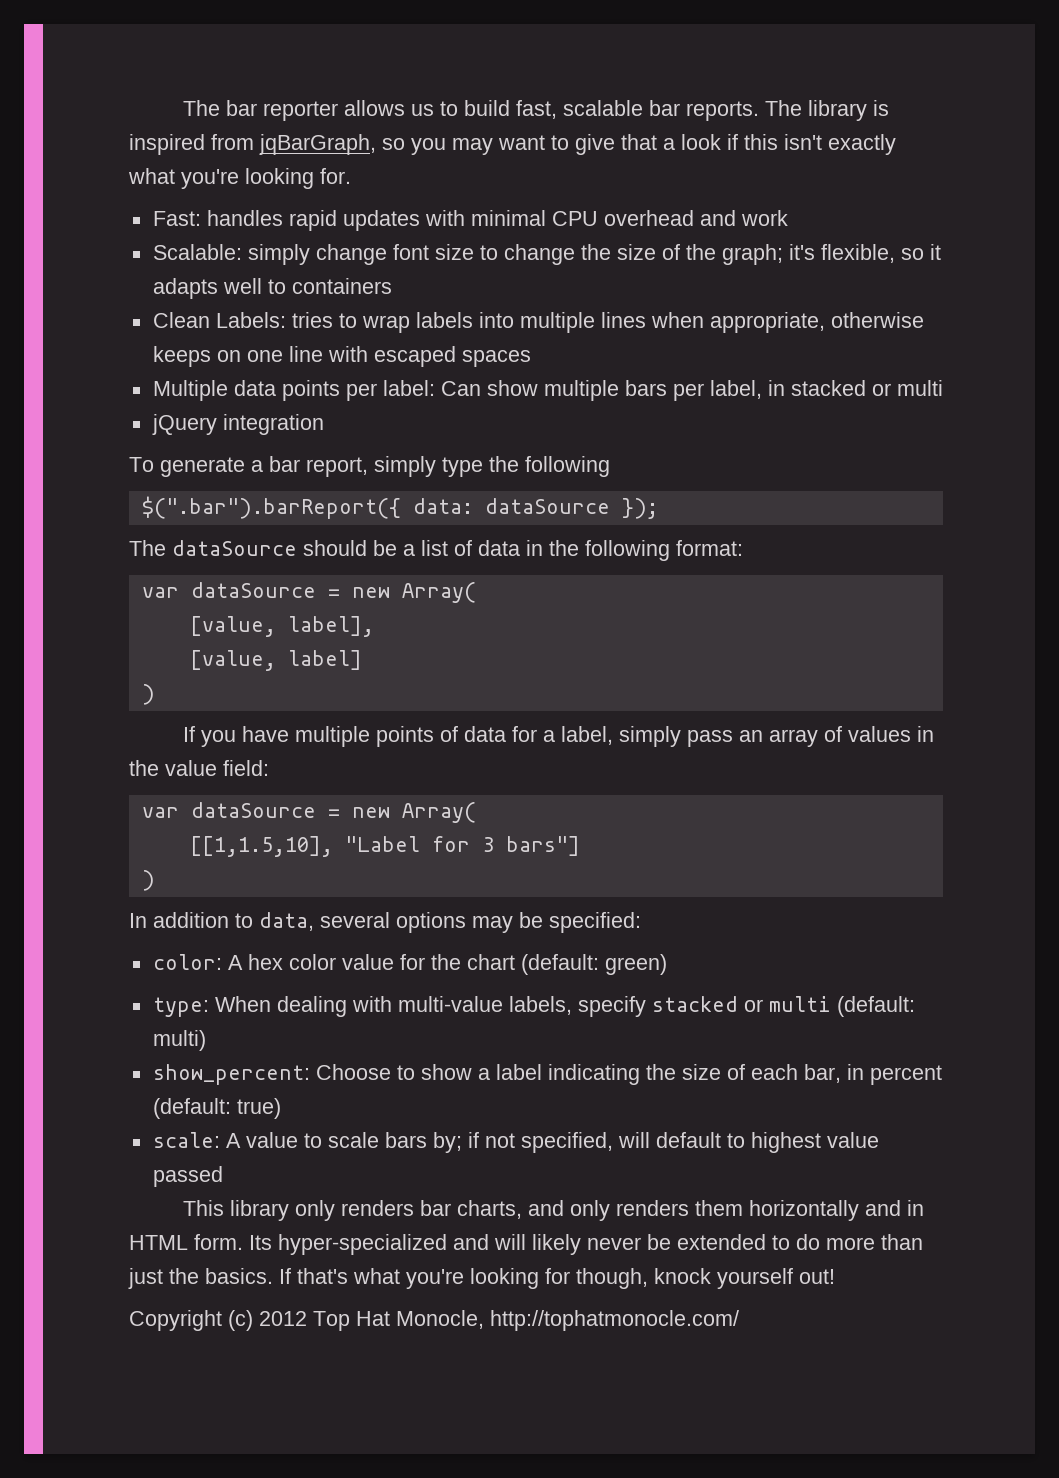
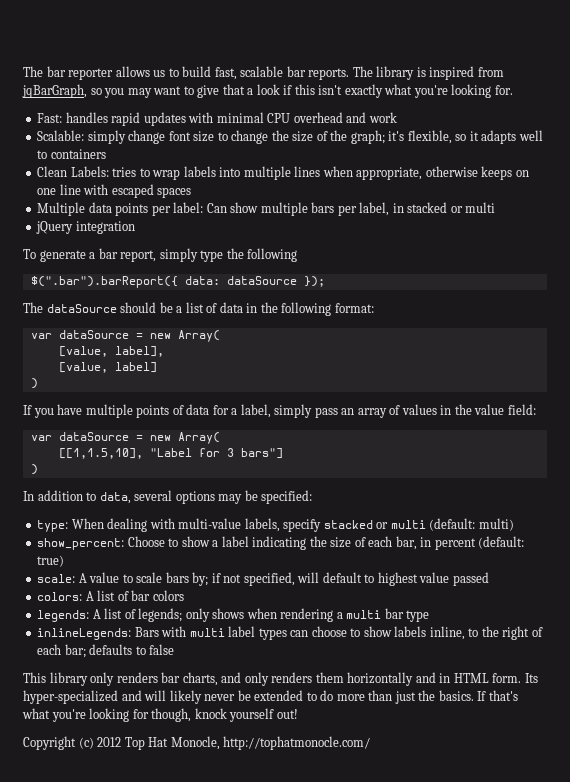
[152,954,667,975] // color: A hex color value for the chart (default: green) -> (313, 497) none
(223, 1176) none -> [37,590,184,601] [37,608,430,622] [37,626,543,640] [37,644,175,658] // colors: A list of bar colors // legends: A list of legends; only shows when rendering a multi bar type // inlineLegends: Bars with multi label types can choose to show labels inline, to the right of each bar; defaults to false

